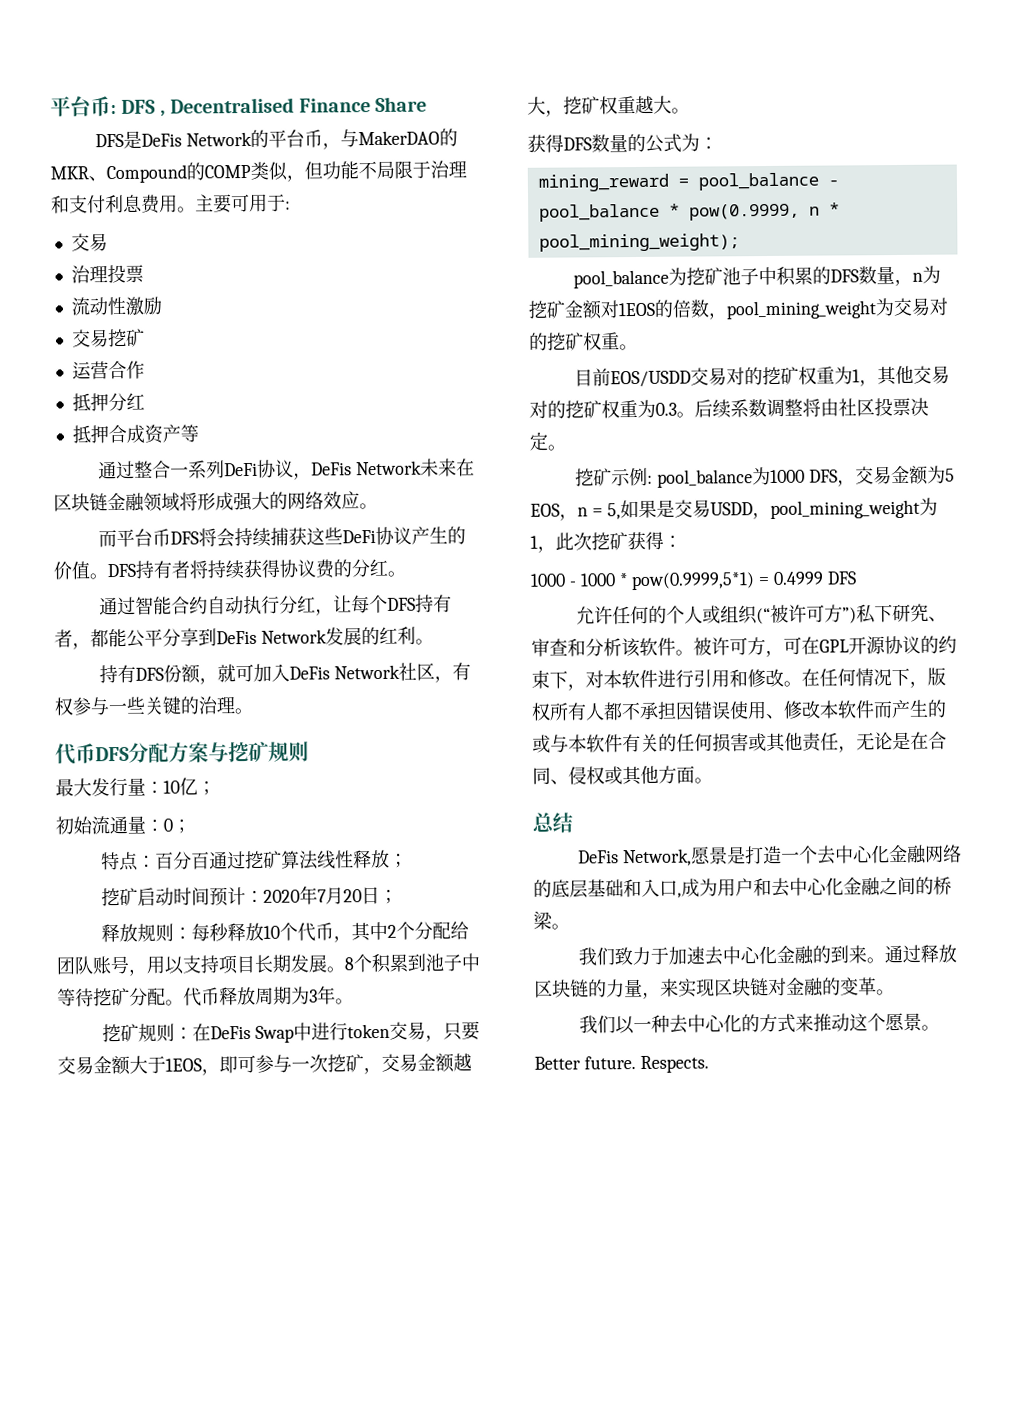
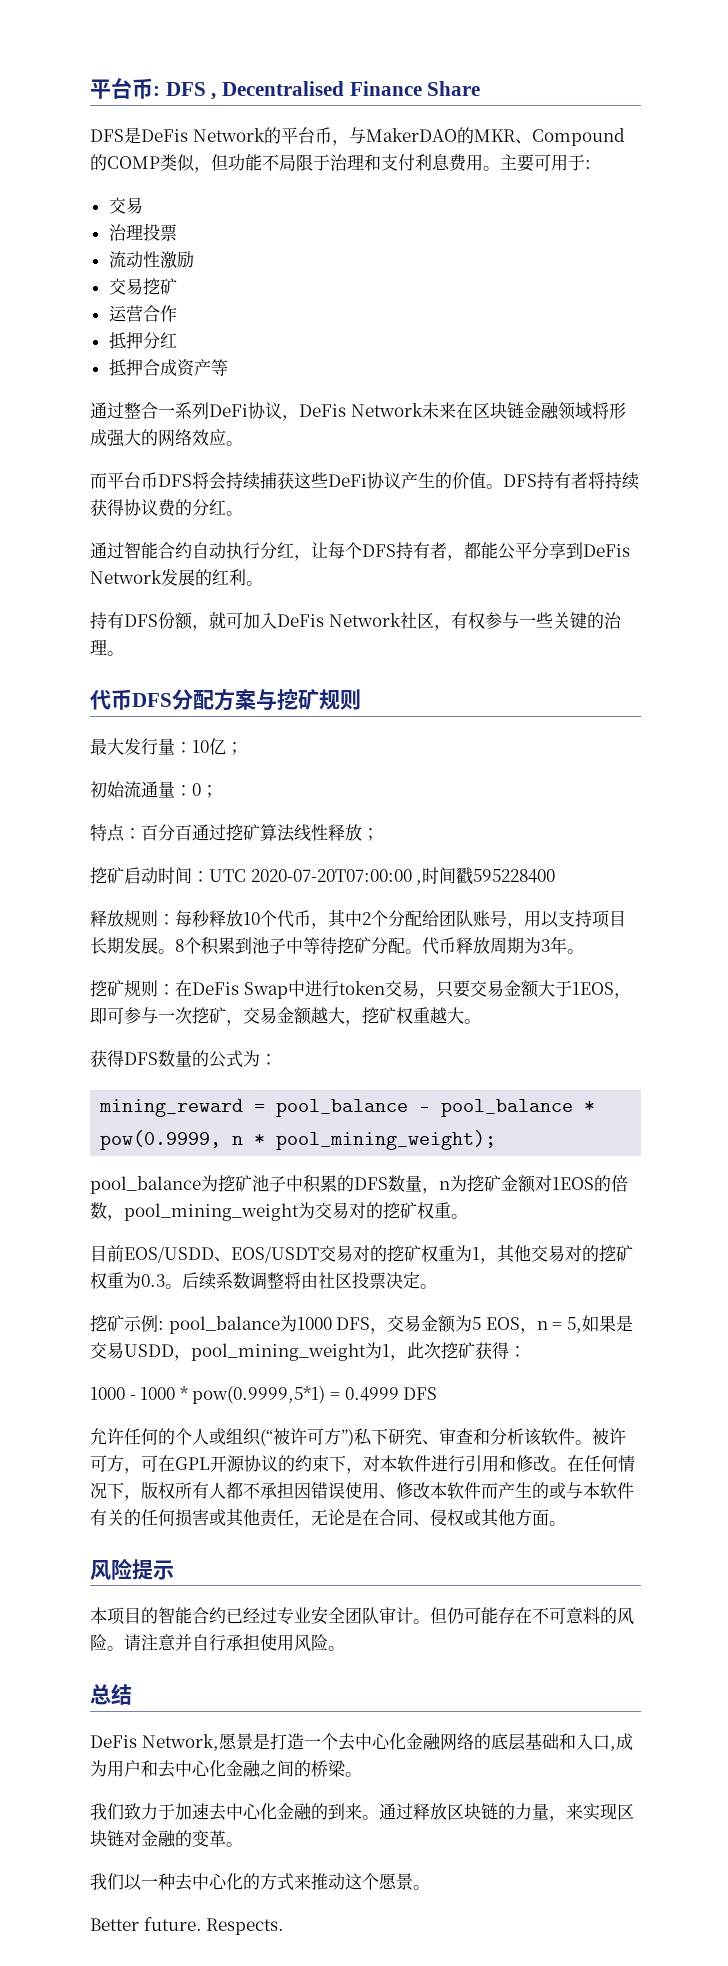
[208,885,398,907] 预计：2020年7月20日； -> [192,867,556,885] ：UTC 2020-07-20T07:00:00 ,时间戳595228400
(691, 379) none -> [214,1246,319,1263] 、EOS/USDT
(713, 780) none -> [90,1558,174,1580] [90,1607,634,1625] [90,1634,345,1652] // 风险提示 // 本项目的智能合约已经过专业安全团队审计。但仍可能存在不可意料的风险。请注意并自行承担使用风险。

